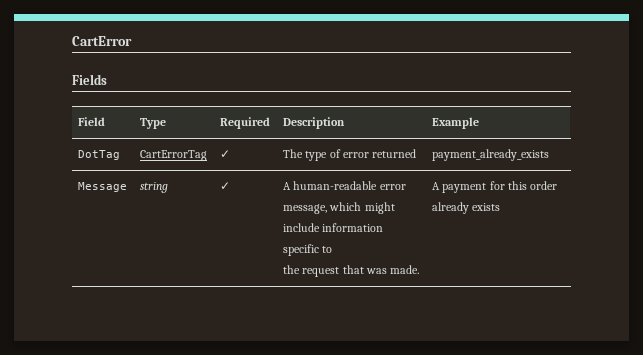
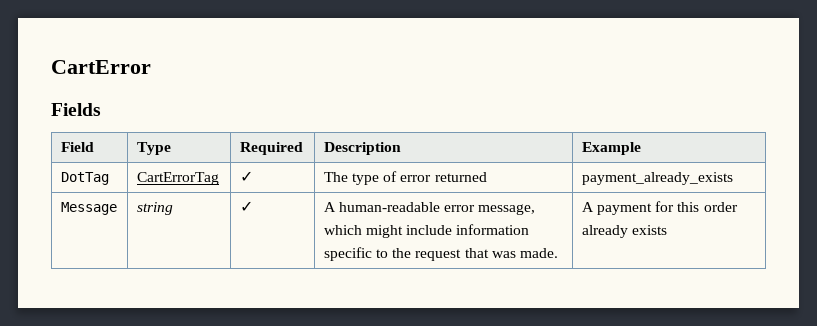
(333, 249) // -> (389, 253) none

